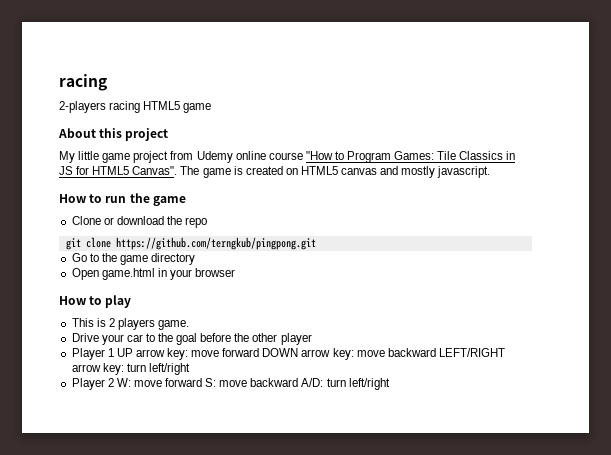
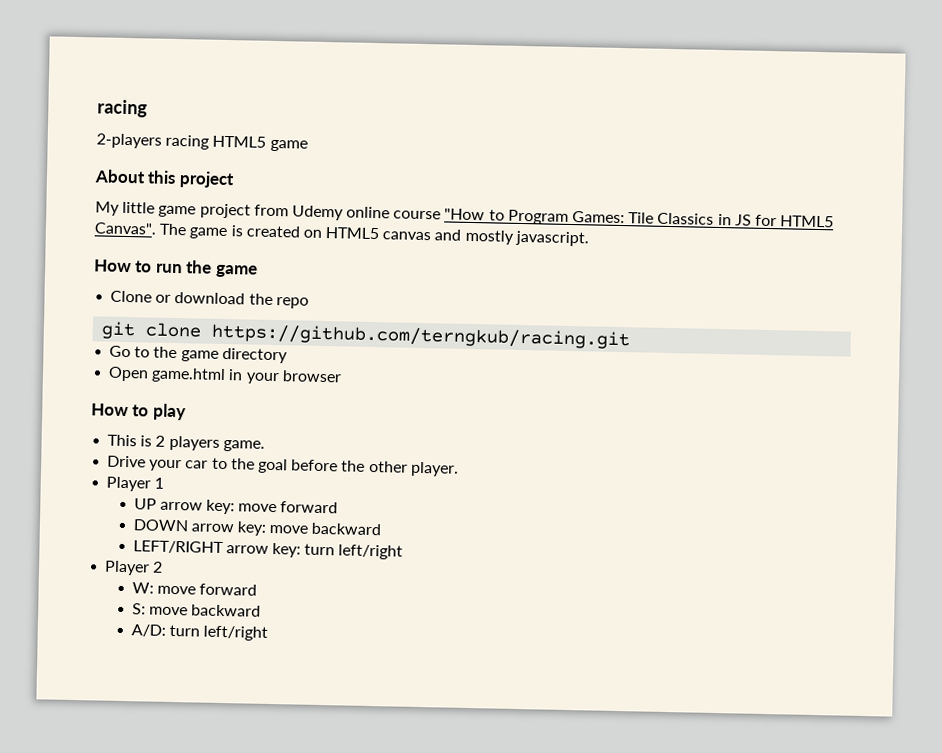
[115,237,316,250] https://github.com/terngkub/pingpong.git -> [211,323,631,350] https://github.com/terngkub/racing.git
[280,333,312,345] player -> [409,461,459,477] player.
(114, 352) none -> (165, 483) //
(260, 352) none -> (339, 507) //
(436, 352) none -> (382, 529) //
(114, 382) none -> (164, 567) //
(203, 382) none -> (258, 589) //
(299, 382) none -> (262, 610) //

